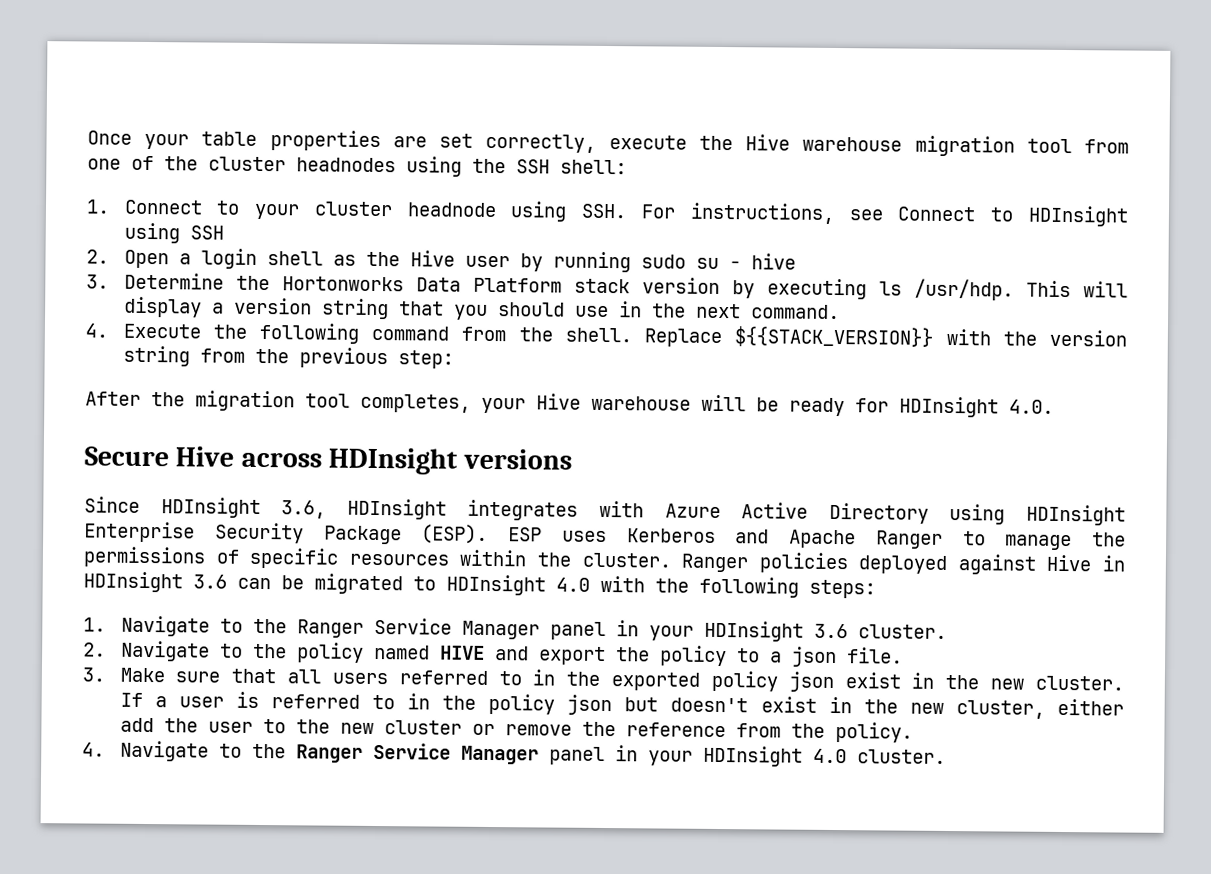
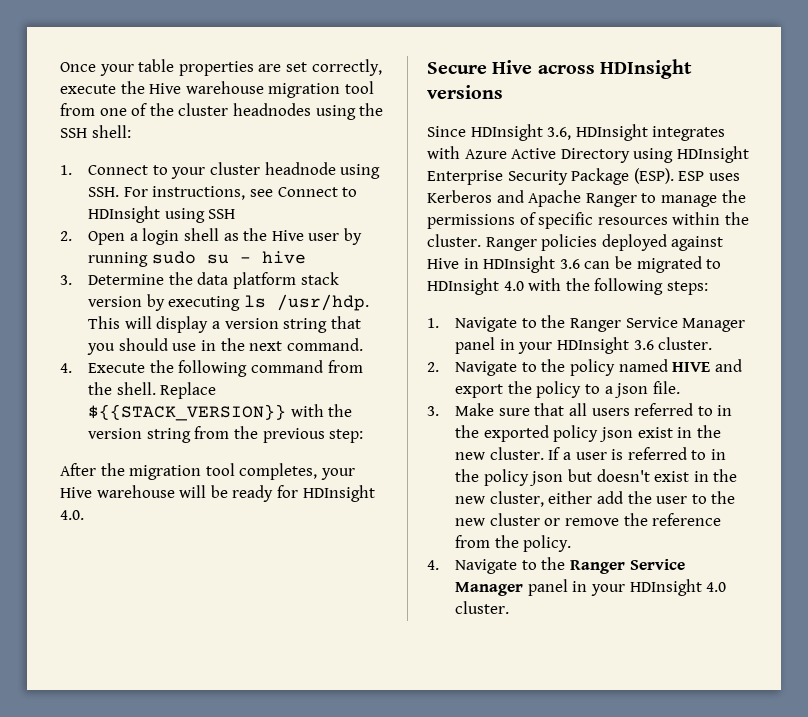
[281,276,562,293] Hortonworks Data Platform -> [197,272,297,289] data platform

